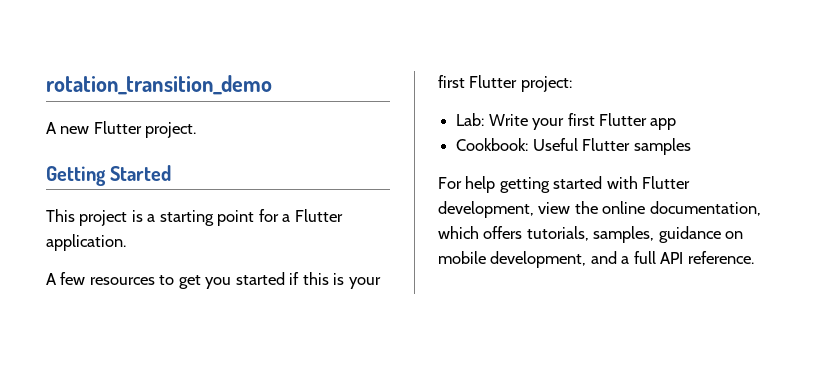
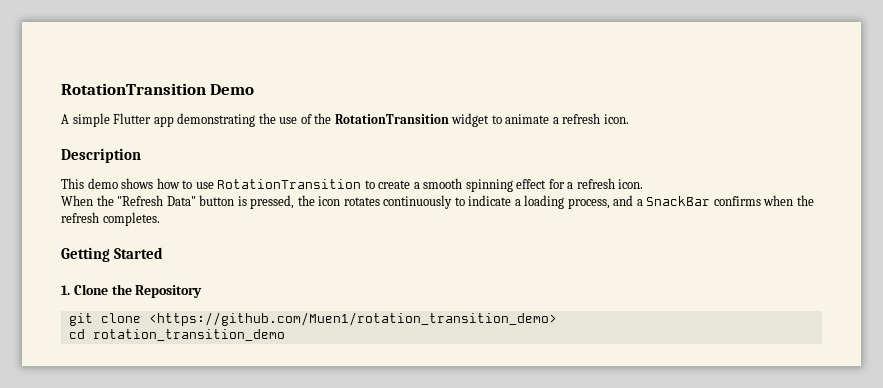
[46,75,272,95] [46,121,197,138] [46,165,172,186] [46,209,343,226] [46,234,126,251] [46,272,381,289] [438,75,572,92] [456,113,677,130] [456,138,691,155] [438,176,691,193] [438,201,761,218] [438,226,744,243] [438,251,754,268] rotation_transition_demo // A new Flutter project. // Getting Started // This project is a starting point for a Flutter application. // A few resources to get you started if this is your first Flutter project: // Lab: Write your first Flutter app // Cookbook: Useful Flutter samples // For help getting started with Flutter development, view the online documentation, which offers tutorials, samples, guidance on mobile development, and a full API reference. -> [61,83,255,95] [61,113,629,127] [61,148,141,163] [61,178,644,192] [61,195,814,209] [61,212,160,226] [61,247,164,262] [61,284,203,298] [68,312,557,326] [68,329,285,341] RotationTransition Demo // A simple Flutter app demonstrating the use of the RotationTransition widget to animate a refresh icon. // Description // This demo shows how to use RotationTransition to create a smooth spinning effect for a refresh icon. // When the "Refresh Data" button is pressed, the icon rotates continuously to indicate a loading process, and a SnackBar confirms when the refresh completes. // Getting Started // 1. Clone the Repository // git clone <https://github.com/Muen1/rotation_transition_demo> // cd rotation_transition_demo

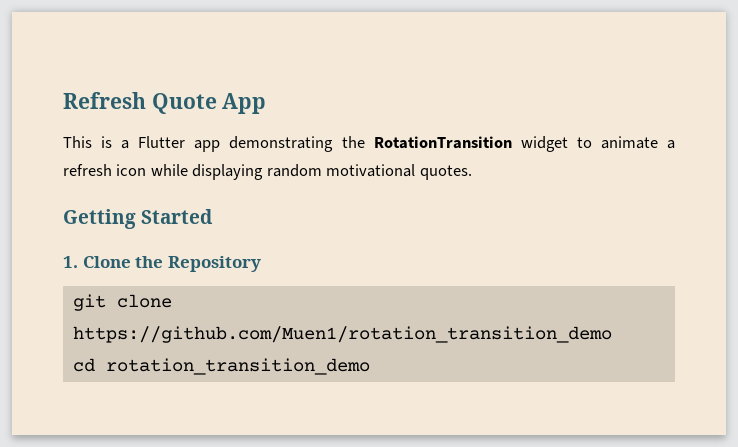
[61,83,255,95] [61,113,110,127] RotationTransition Demo // A simple -> [63,92,267,114] [63,136,130,149] Refresh Quote App // This is a
[279,113,332,124] use of the -> (365, 142) none
[603,114,629,124] [61,148,141,163] [61,178,644,192] [61,195,814,209] [61,212,160,226] icon. // Description // This demo shows how to use RotationTransition to create a smooth spinning effect for a refresh icon. // When the "Refresh Data" button is pressed, the icon rotates continuously to indicate a loading process, and a SnackBar confirms when the refresh completes. -> [116,164,472,180] icon while displaying random motivational quotes.
[148,312,557,326] <https://github.com/Muen1/rotation_transition_demo> -> [72,326,612,343] https://github.com/Muen1/rotation_transition_demo

